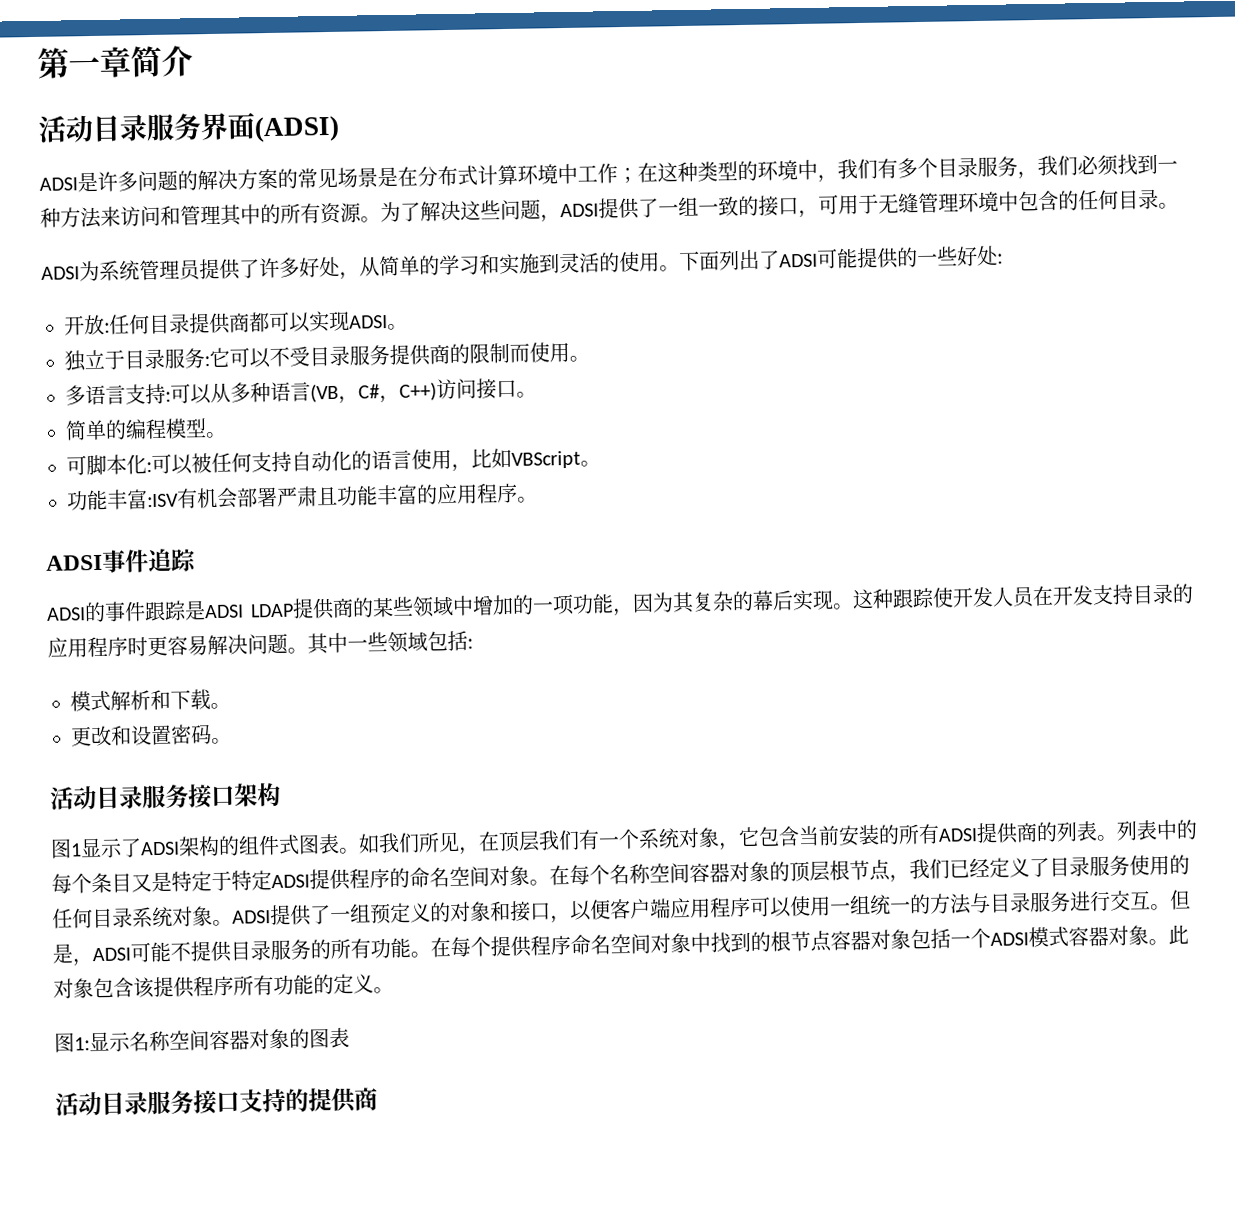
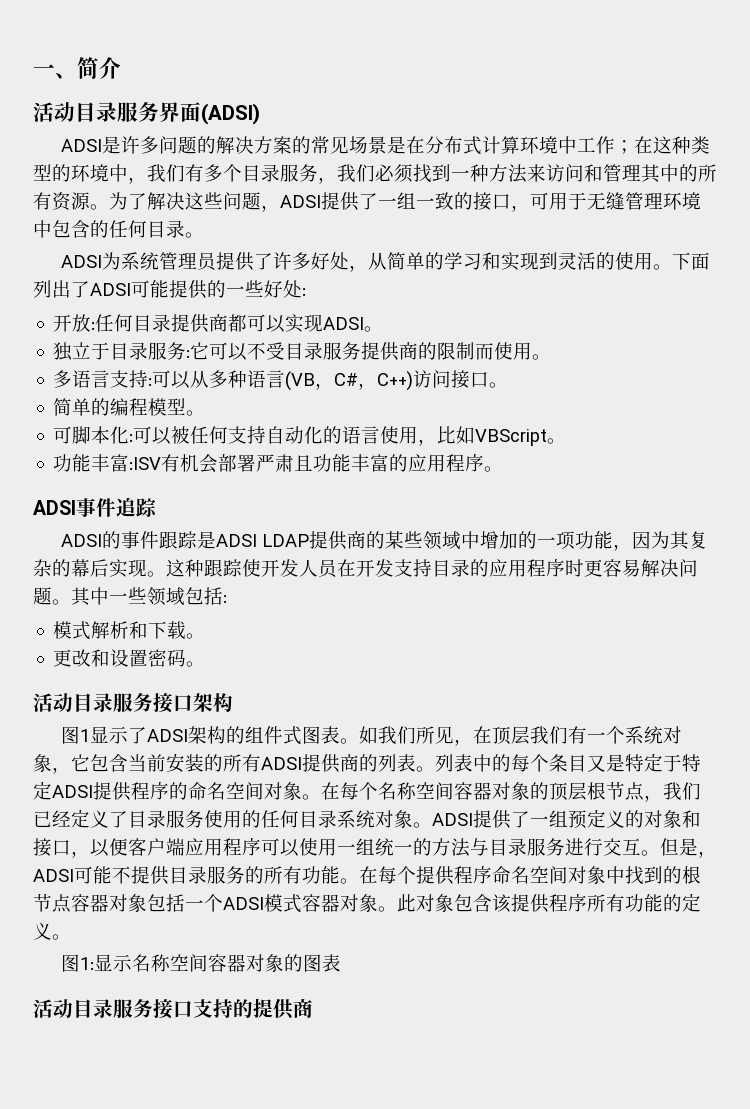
[37,46,131,79] 第一章 -> [33,64,77,79] 一、
[519,253,540,274] 施 -> [519,252,539,270] 现

